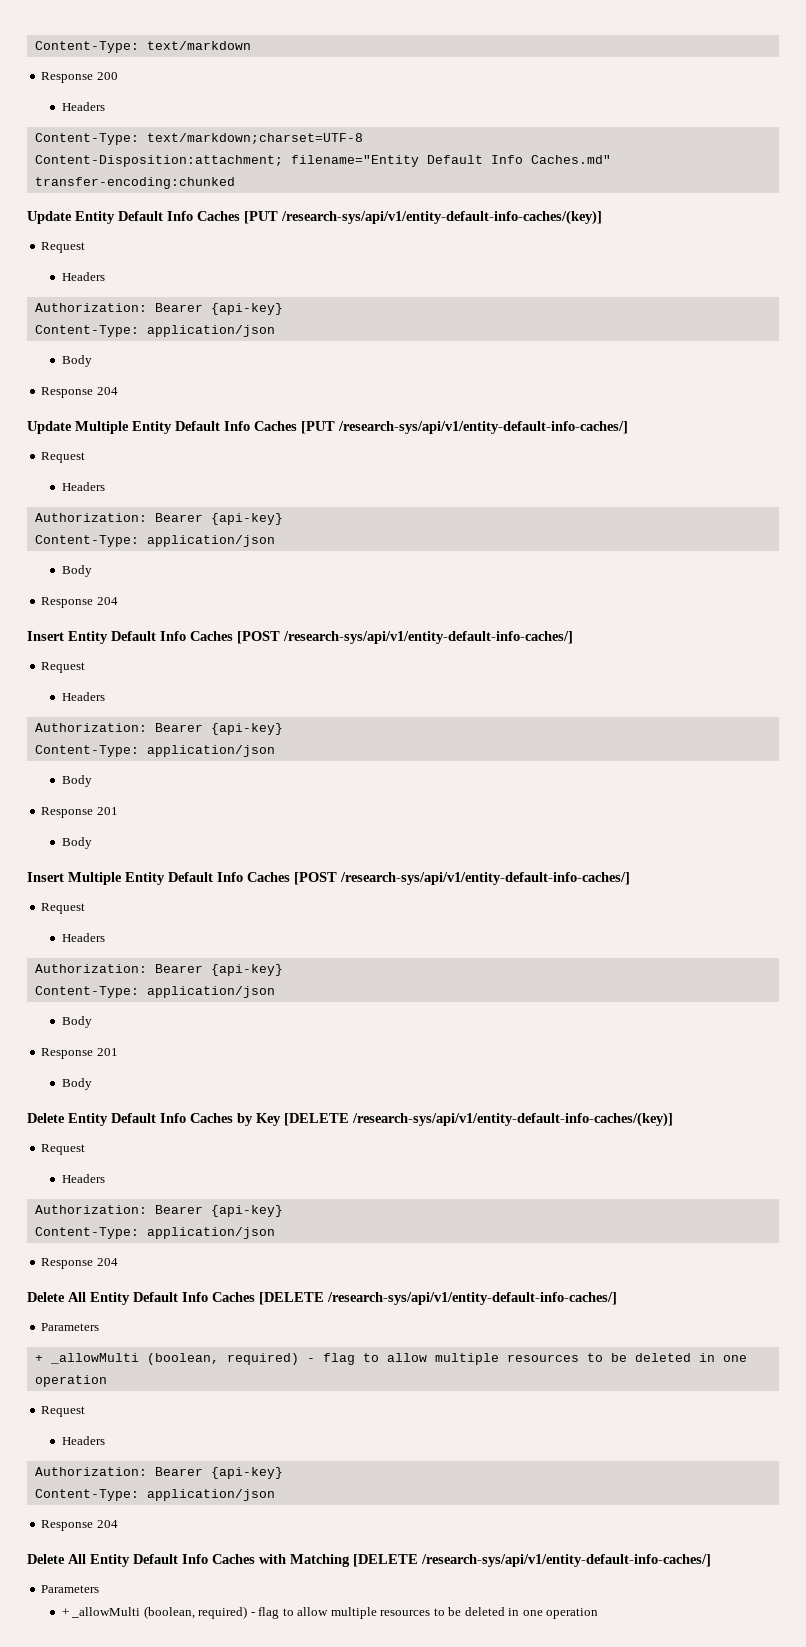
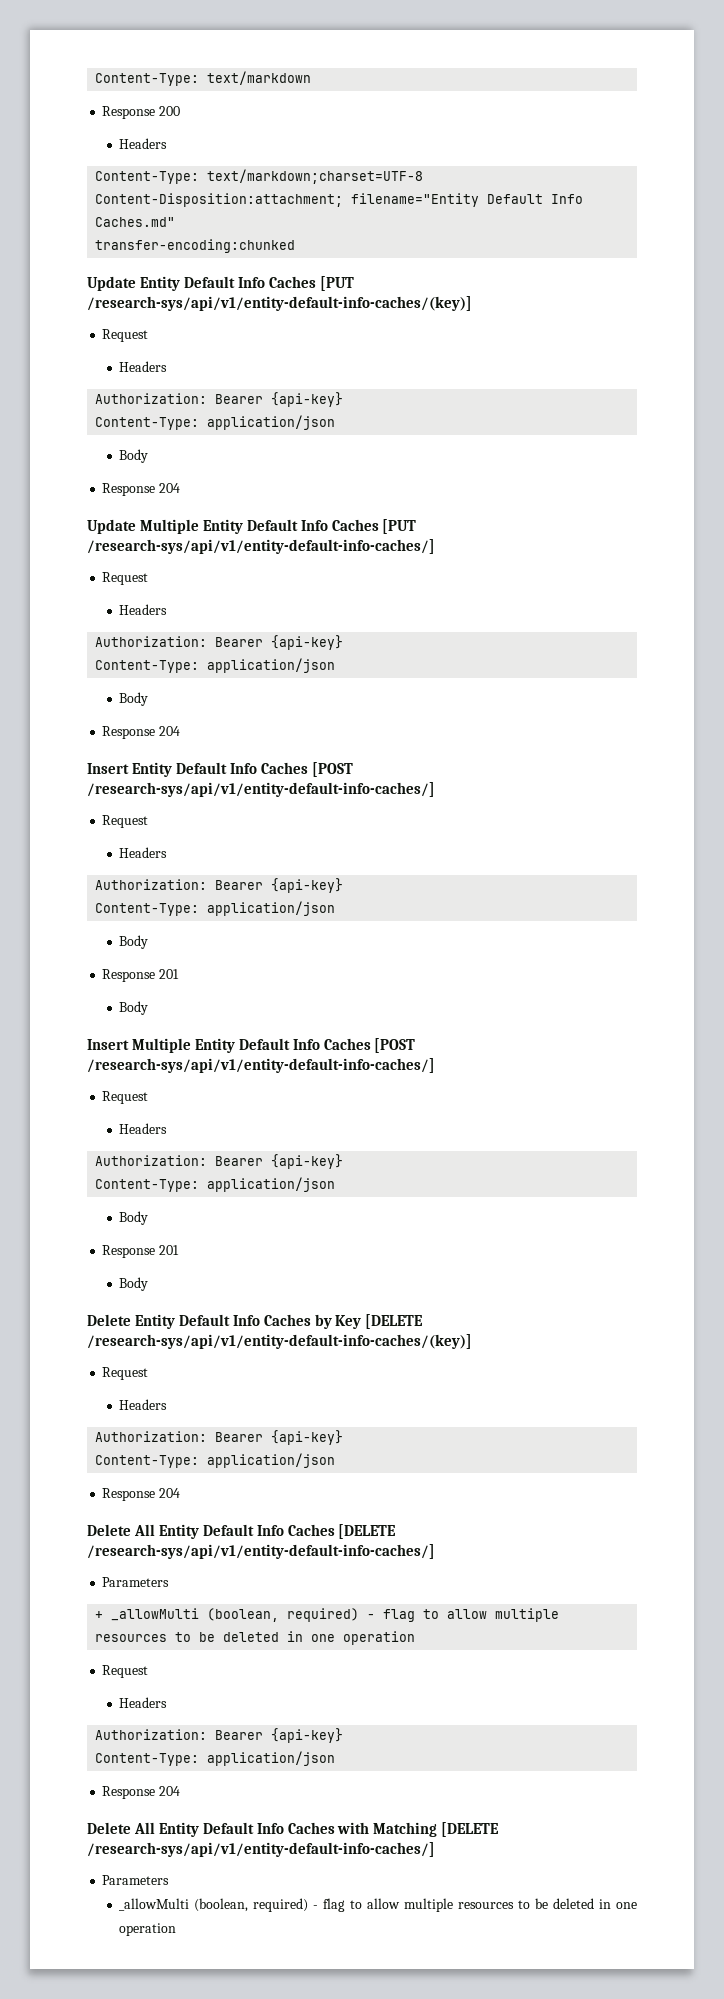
[61,1608,69,1616] + -> (170, 1880) none

